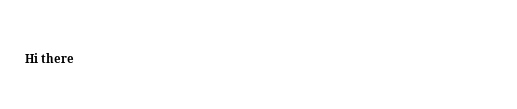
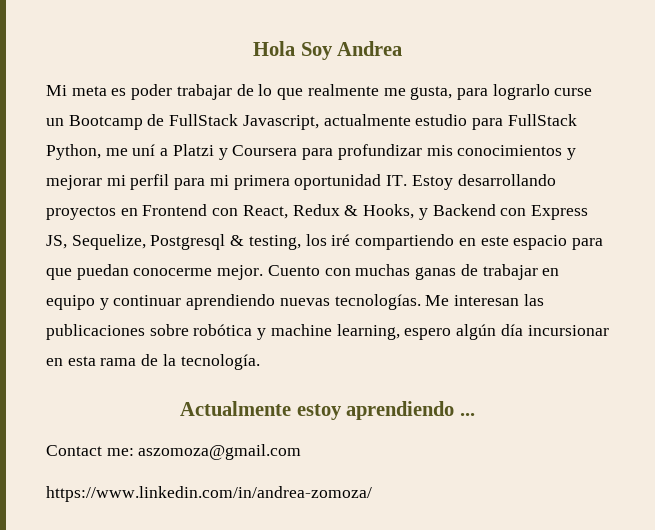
[25,53,75,63] Hi there -> [252,41,403,60] [46,84,593,100] [46,114,577,130] [46,144,576,160] [46,174,556,190] [46,204,588,220] [46,234,603,250] [46,264,560,280] [46,294,544,310] [46,324,609,340] [46,354,260,370] [180,401,475,420] [46,444,302,460] [46,486,372,502] Hola Soy Andrea // Mi meta es poder trabajar de lo que realmente me gusta, para lograrlo curse un Bootcamp de FullStack Javascript, actualmente estudio para FullStack Python, me uní a Platzi y Coursera para profundizar mis conocimientos y mejorar mi perfil para mi primera oportunidad IT. Estoy desarrollando proyectos en Frontend con React, Redux & Hooks, y Backend con Express JS, Sequelize, Postgresql & testing, los iré compartiendo en este espacio para que puedan conocerme mejor. Cuento con muchas ganas de trabajar en equipo y continuar aprendiendo nuevas tecnologías. Me interesan las publicaciones sobre robótica y machine learning, espero algún día incursionar en esta rama de la tecnología. // Actualmente estoy aprendiendo ... // Contact me: aszomoza@gmail.com // https://www.linkedin.com/in/andrea-zomoza/

